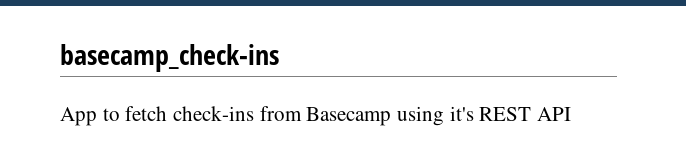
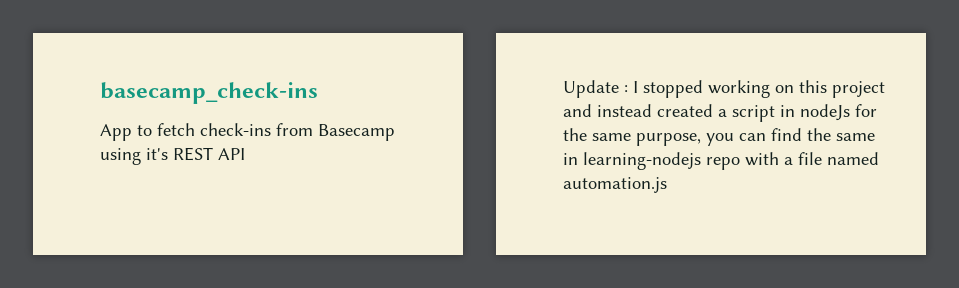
(572, 114) none -> [563,80,885,98] [563,104,877,122] [563,128,875,146] [563,152,879,170] [563,177,667,193] // Update : I stopped working on this project and instead created a script in nodeJs for the same purpose, you can find the same in learning-nodejs repo with a file named automation.js

